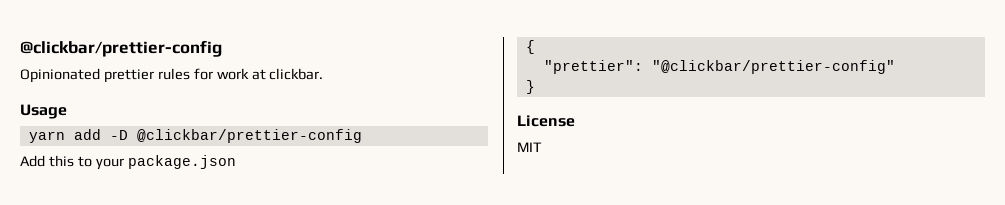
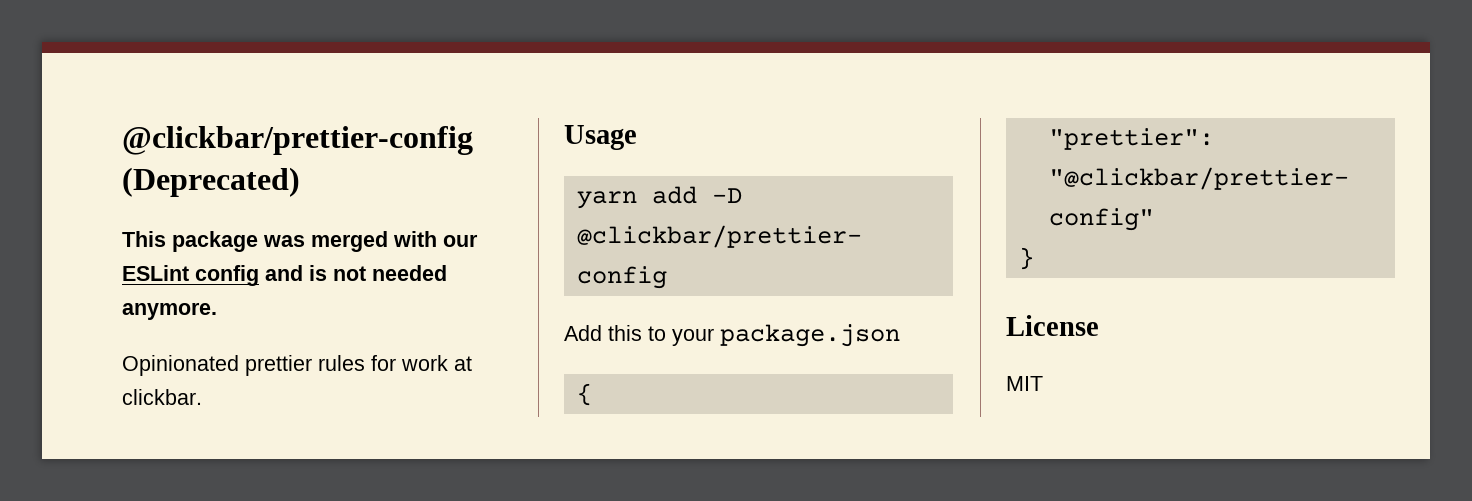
[20,40,222,57] @clickbar/prettier-config -> [122,126,473,155] [122,167,300,197] [122,231,478,252] [122,265,447,286] [122,302,217,320] @clickbar/prettier-config (Deprecated) // This package was merged with our ESLint config and is not needed anymore.

